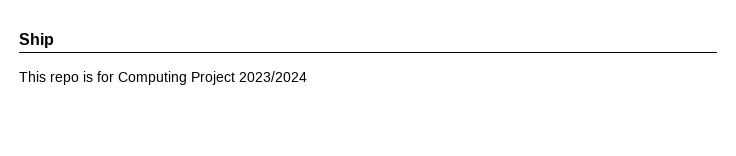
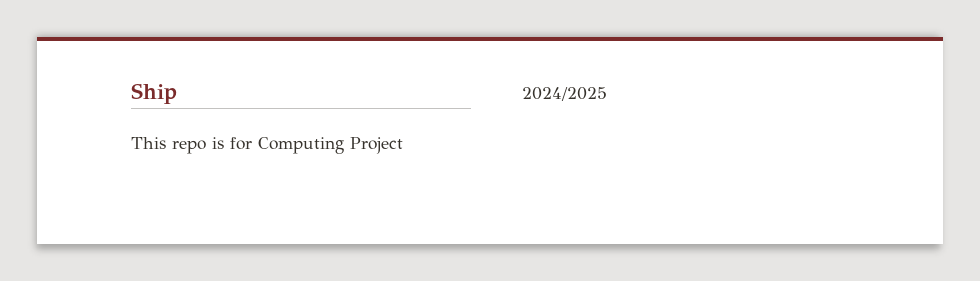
[239,71,307,82] 2023/2024 -> [522,87,607,101] 2024/2025

